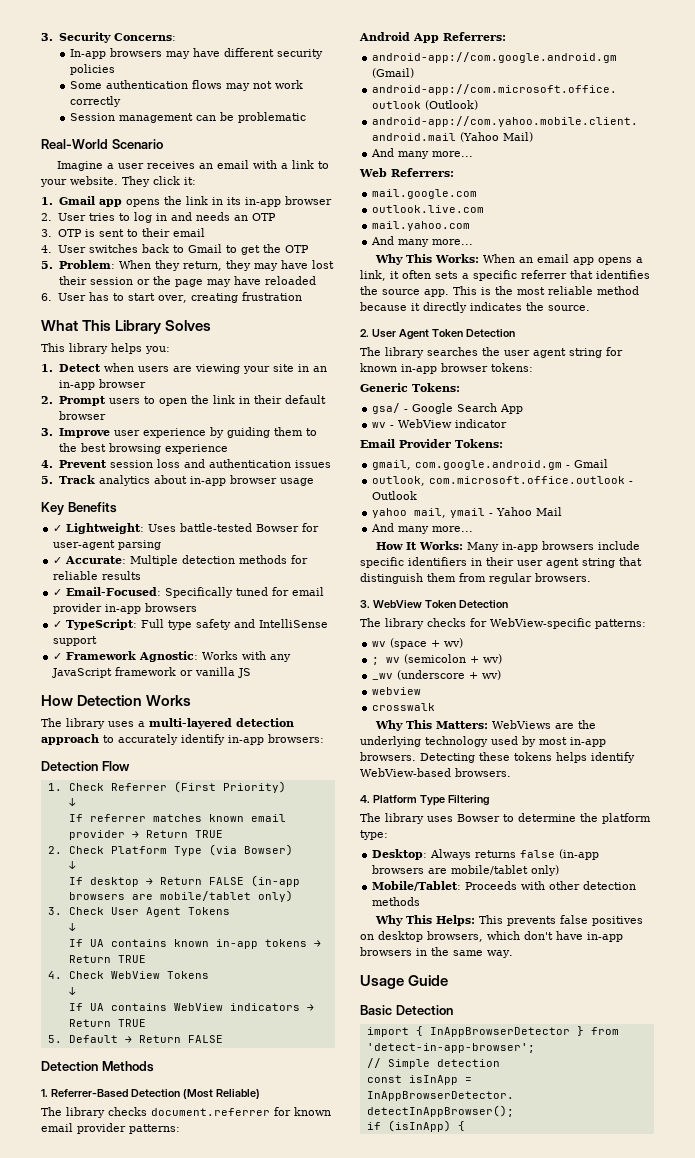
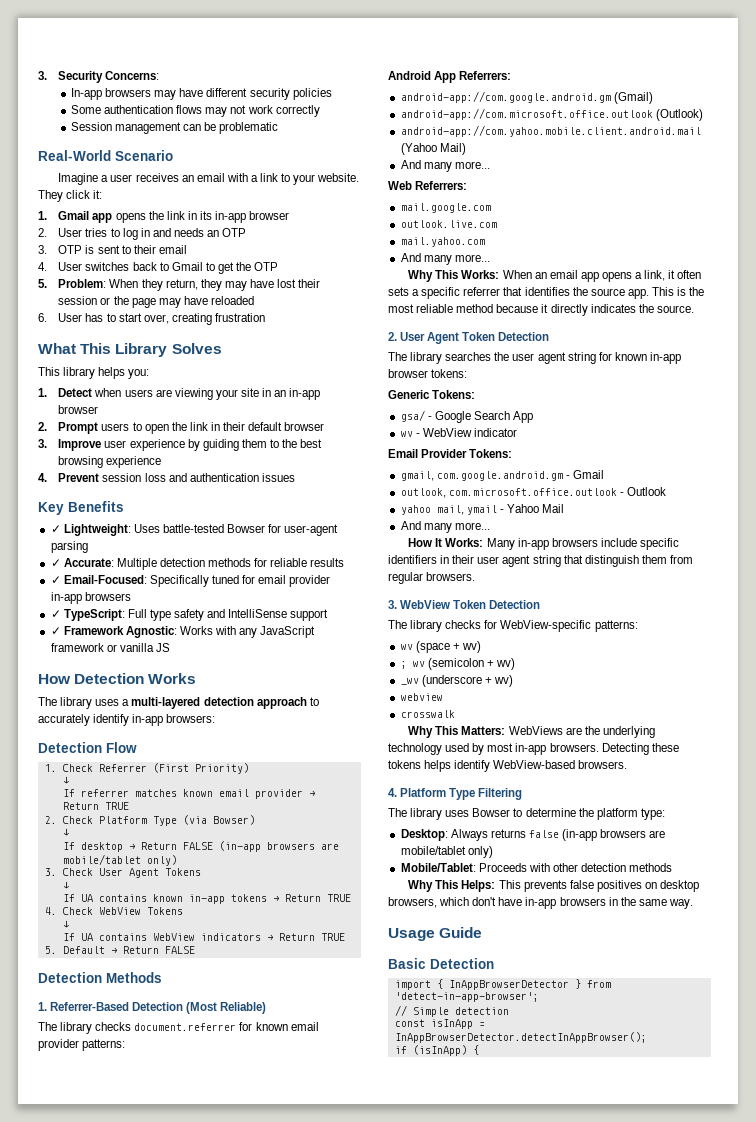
[41,475,314,486] // 5. Track analytics about in-app browser usage -> (295, 477) none

